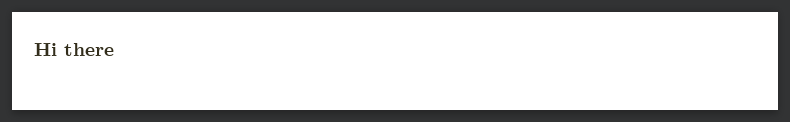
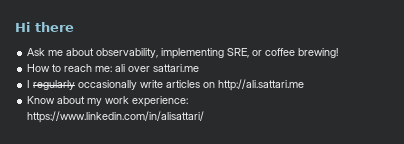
(114, 49) none -> [27,48,339,59] [27,64,200,72] [27,79,305,91] [27,96,189,107] [27,111,205,123] // Ask me about observability, implementing SRE, or coffee brewing! // How to reach me: ali over sattari.me // I regularly occasionally write articles on http://ali.sattari.me // Know about my work experience: https://www.linkedin.com/in/alisattari/

